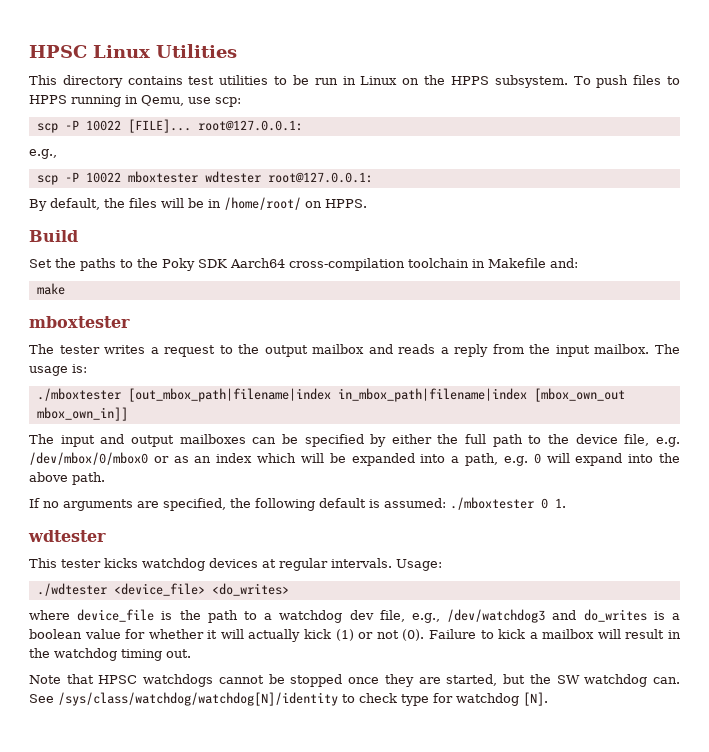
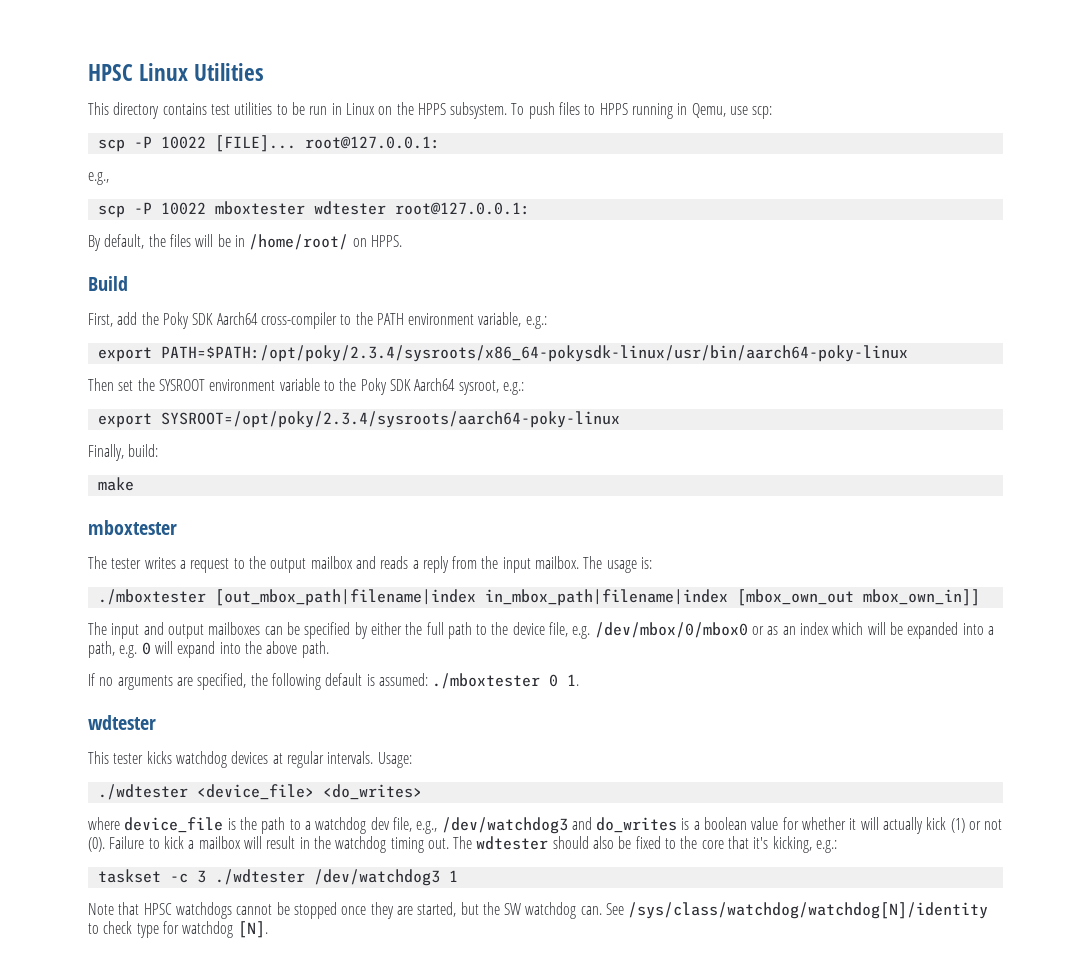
[29,258,116,271] Set the paths -> [88,312,547,329] [97,345,908,362] [88,378,320,391] First, add the Poky SDK Aarch64 cross-compiler to the PATH environment variable, e.g.: // export PATH=$PATH:/opt/poky/2.3.4/sysroots/x86_64-pokysdk-linux/usr/bin/aarch64-poky-linux // Then set the SYSROOT environment variable
[289,258,578,271] cross-compilation toolchain in Makefile and: -> [458,380,524,395] [97,411,620,428] [88,444,159,461] sysroot, e.g.: // export SYSROOT=/opt/poky/2.3.4/sysroots/aarch64-poky-linux // Finally, build:
(191, 653) none -> [453,836,838,853] [97,869,458,886] The wdtester should also be fixed to the core that it's kicking, e.g.: // taskset -c 3 ./wdtester /dev/watchdog3 1

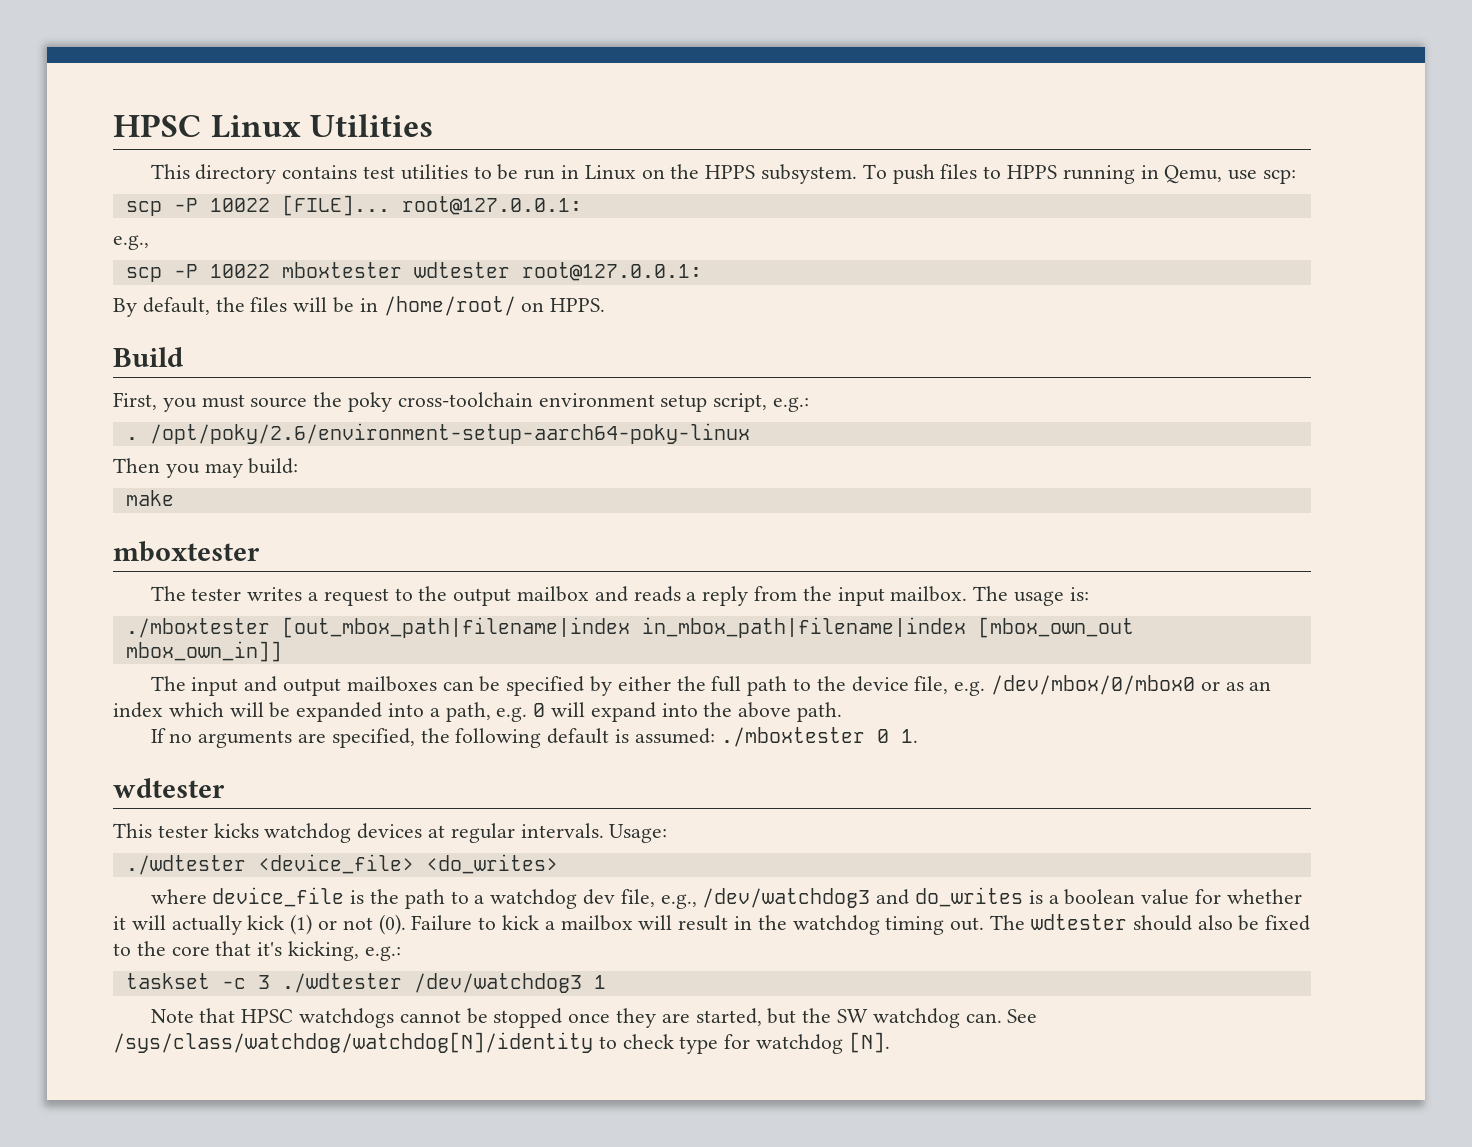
[117,312,547,329] [97,345,908,362] add the Poky SDK Aarch64 cross-compiler to the PATH environment variable, e.g.: // export PATH=$PATH:/opt/poky/2.3.4/sysroots/x86_64-pokysdk-linux/usr/bin/aarch64-poky-linux -> [162,392,810,412] [125,423,750,444] you must source the poky cross-toolchain environment setup script, e.g.: // . /opt/poky/2.6/environment-setup-aarch64-poky-linux
[118,378,524,395] [97,411,620,428] [88,444,124,461] set the SYSROOT environment variable to the Poky SDK Aarch64 sysroot, e.g.: // export SYSROOT=/opt/poky/2.3.4/sysroots/aarch64-poky-linux // Finally, -> [165,463,243,478] you may

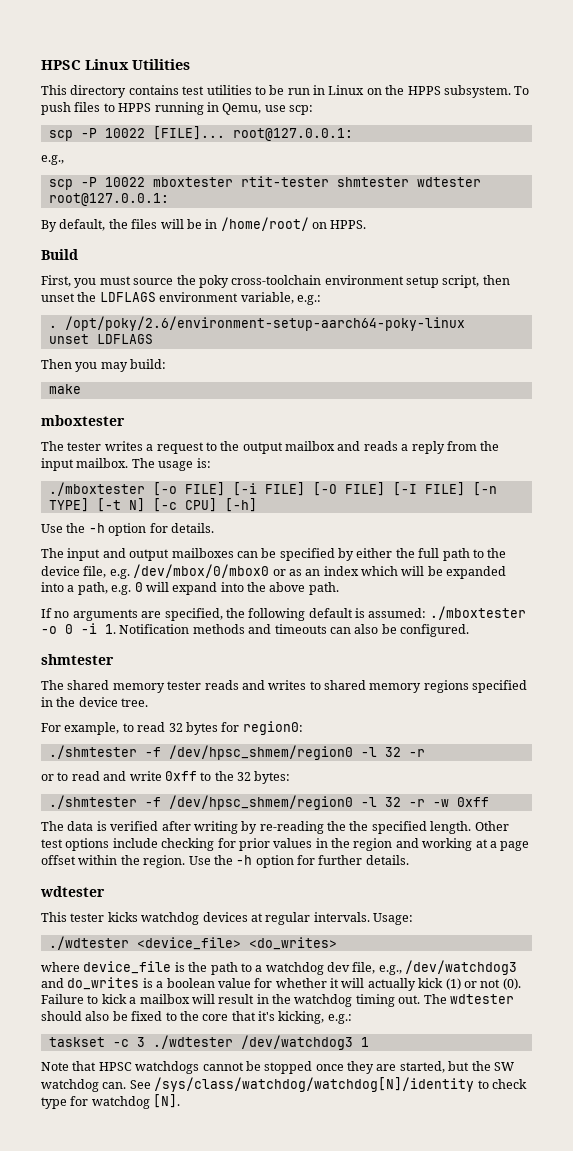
(402, 270) none -> [240,176,409,187] rtit-tester shmtester
(768, 402) none -> [482,275,510,285] [41,292,294,304] then unset the LDFLAGS environment variable,
(750, 433) none -> [48,334,153,344] // unset LDFLAGS
[281,617,1134,638] [125,641,282,662] [out_mbox_path|filename|index in_mbox_path|filename|index [mbox_own_out mbox_own_in]] -> [152,482,497,496] [48,498,257,512] [41,523,214,536] [-o FILE] [-i FILE] [-O FILE] [-I FILE] [-n TYPE] [-t N] [-c CPU] [-h] // Use the -h option for details.
[876,729,918,743] 0 1. -> [41,623,469,637] [41,654,114,665] [41,680,528,693] [41,697,149,707] [41,721,303,735] [48,745,425,760] [41,771,291,784] [48,795,489,810] [41,821,509,834] [41,838,530,851] [41,855,409,868] -o 0 -i 1. Notification methods and timeouts can also be configured. // shmtester // The shared memory tester reads and writes to shared memory regions specified in the device tree. // For example, to read 32 bytes for region0: // ./shmtester -f /dev/hpsc_shmem/region0 -l 32 -r // or to read and write 0xff to the 32 bytes: // ./shmtester -f /dev/hpsc_shmem/region0 -l 32 -r -w 0xff // The data is verified after writing by re-reading the the specified length. Other test options include checking for prior values in the region and working at a page offset within the region. Use the -h option for further details.

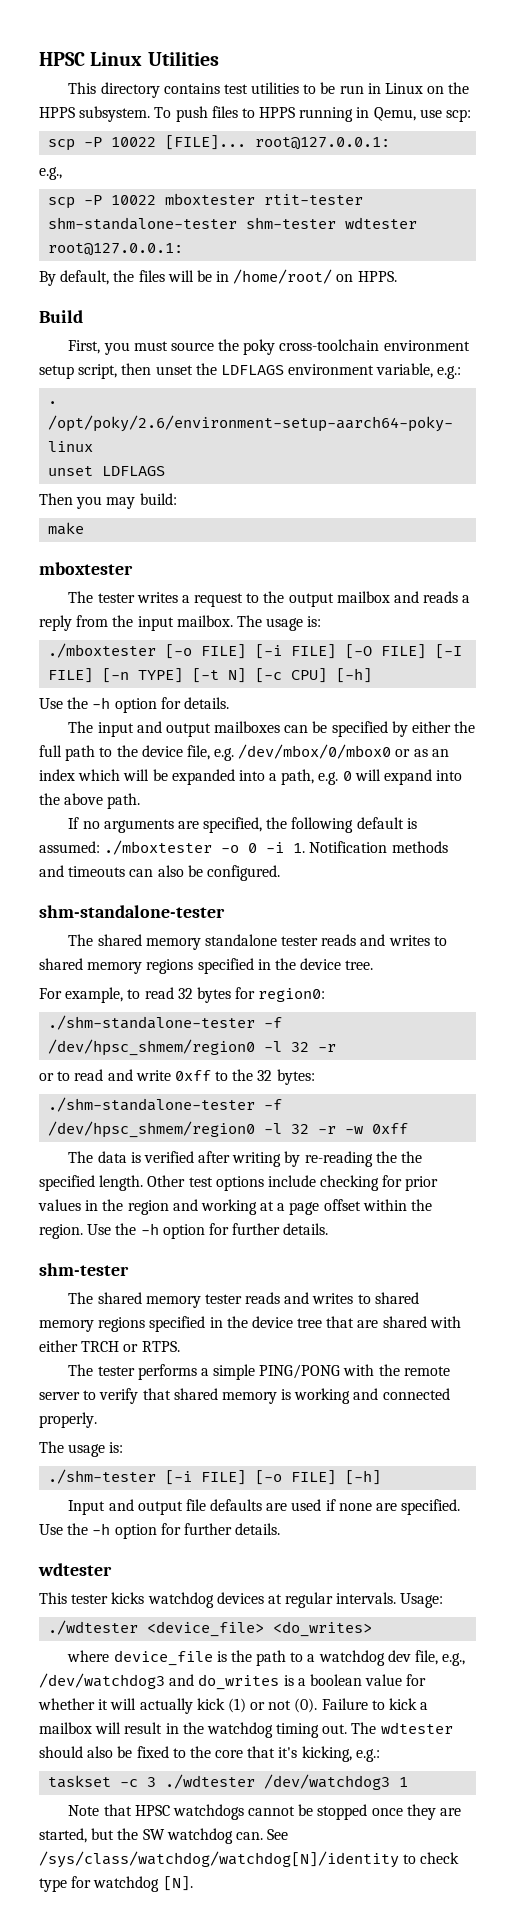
[336,177,409,187] shmtester -> [48,217,337,230] shm-standalone-tester shm-tester
[41,654,114,665] [41,680,165,693] shmtester // The shared memory -> [39,905,225,918] [68,934,277,950] shm-standalone-tester // The shared memory standalone
[48,745,137,759] ./shmtester -> [48,1015,256,1030] ./shm-standalone-tester
[48,795,137,809] ./shmtester -> [48,1097,256,1112] ./shm-standalone-tester
(409, 860) none -> [39,1263,129,1276] [68,1292,419,1308] [39,1316,461,1332] [39,1340,180,1352] [68,1364,450,1380] [39,1388,450,1404] [39,1412,97,1428] [39,1441,124,1457] [48,1469,382,1485] [68,1499,461,1515] [39,1523,281,1539] // shm-tester // The shared memory tester reads and writes to shared memory regions specified in the device tree that are shared with either TRCH or RTPS. // The tester performs a simple PING/PONG with the remote server to verify that shared memory is working and connected properly. // The usage is: // ./shm-tester [-i FILE] [-o FILE] [-h] // Input and output file defaults are used if none are specified. Use the -h option for further details.

